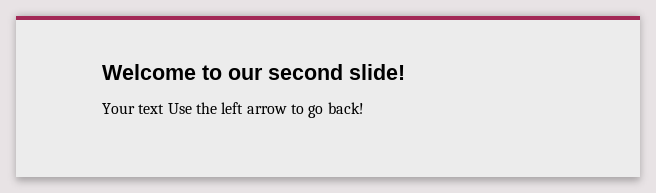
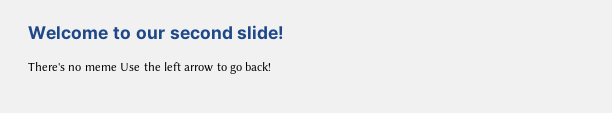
[102,103,165,114] Your text -> [28,62,117,71] There's no meme

